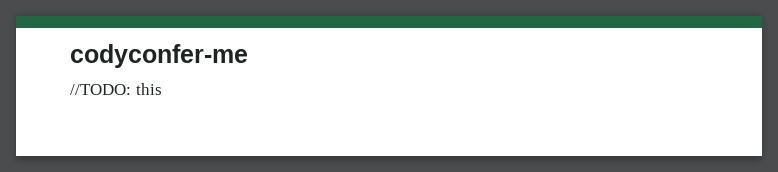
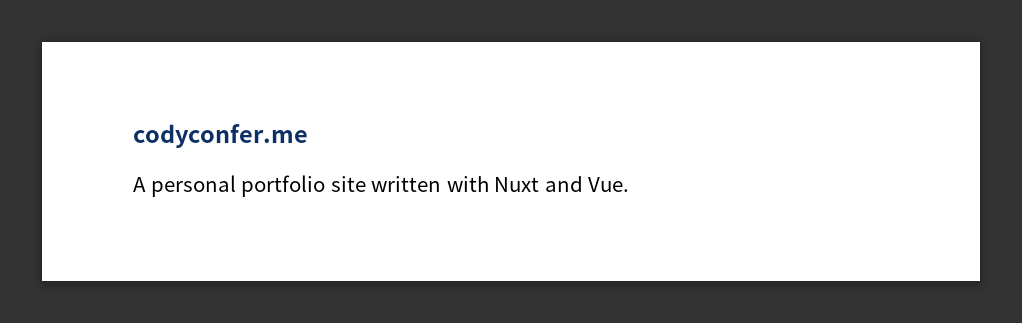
[70,44,248,68] [70,83,162,95] codyconfer-me // //TODO: this -> [133,124,308,148] [133,175,630,197] codyconfer.me // A personal portfolio site written with Nuxt and Vue.

